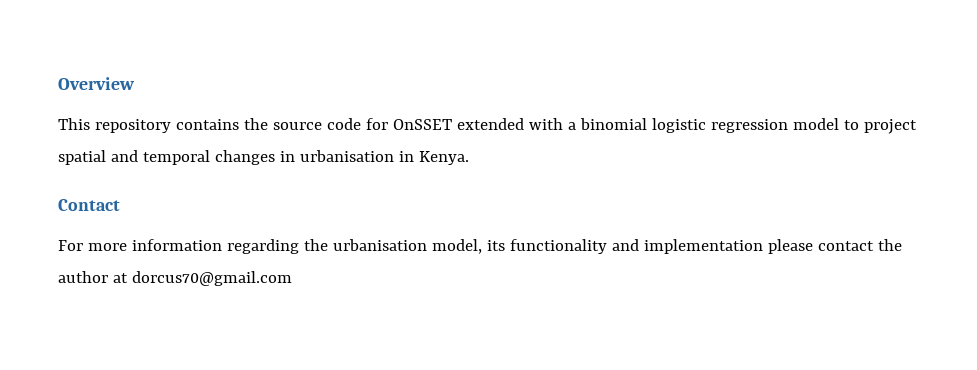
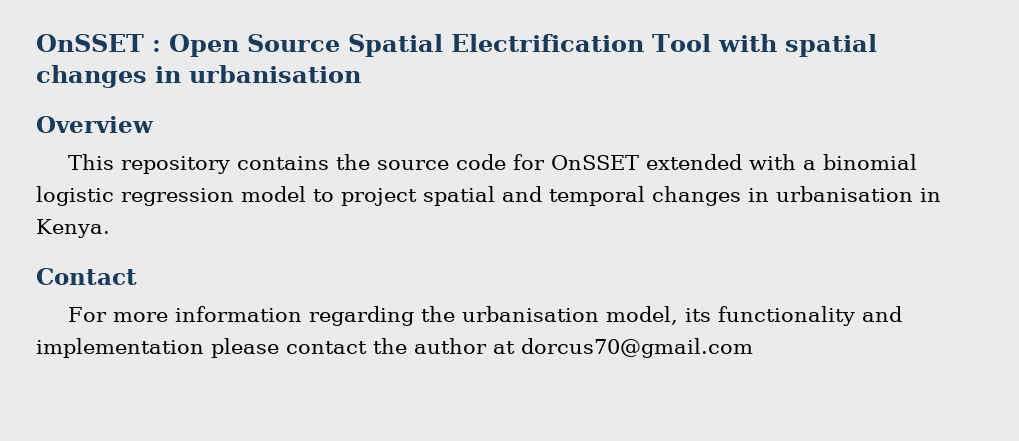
(58, 83) none -> [36,34,877,57] [36,65,361,88] OnSSET : Open Source Spatial Electrification Tool with spatial changes in urbanisation //

